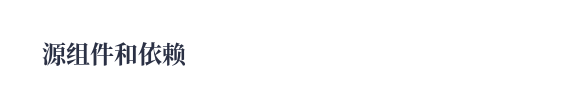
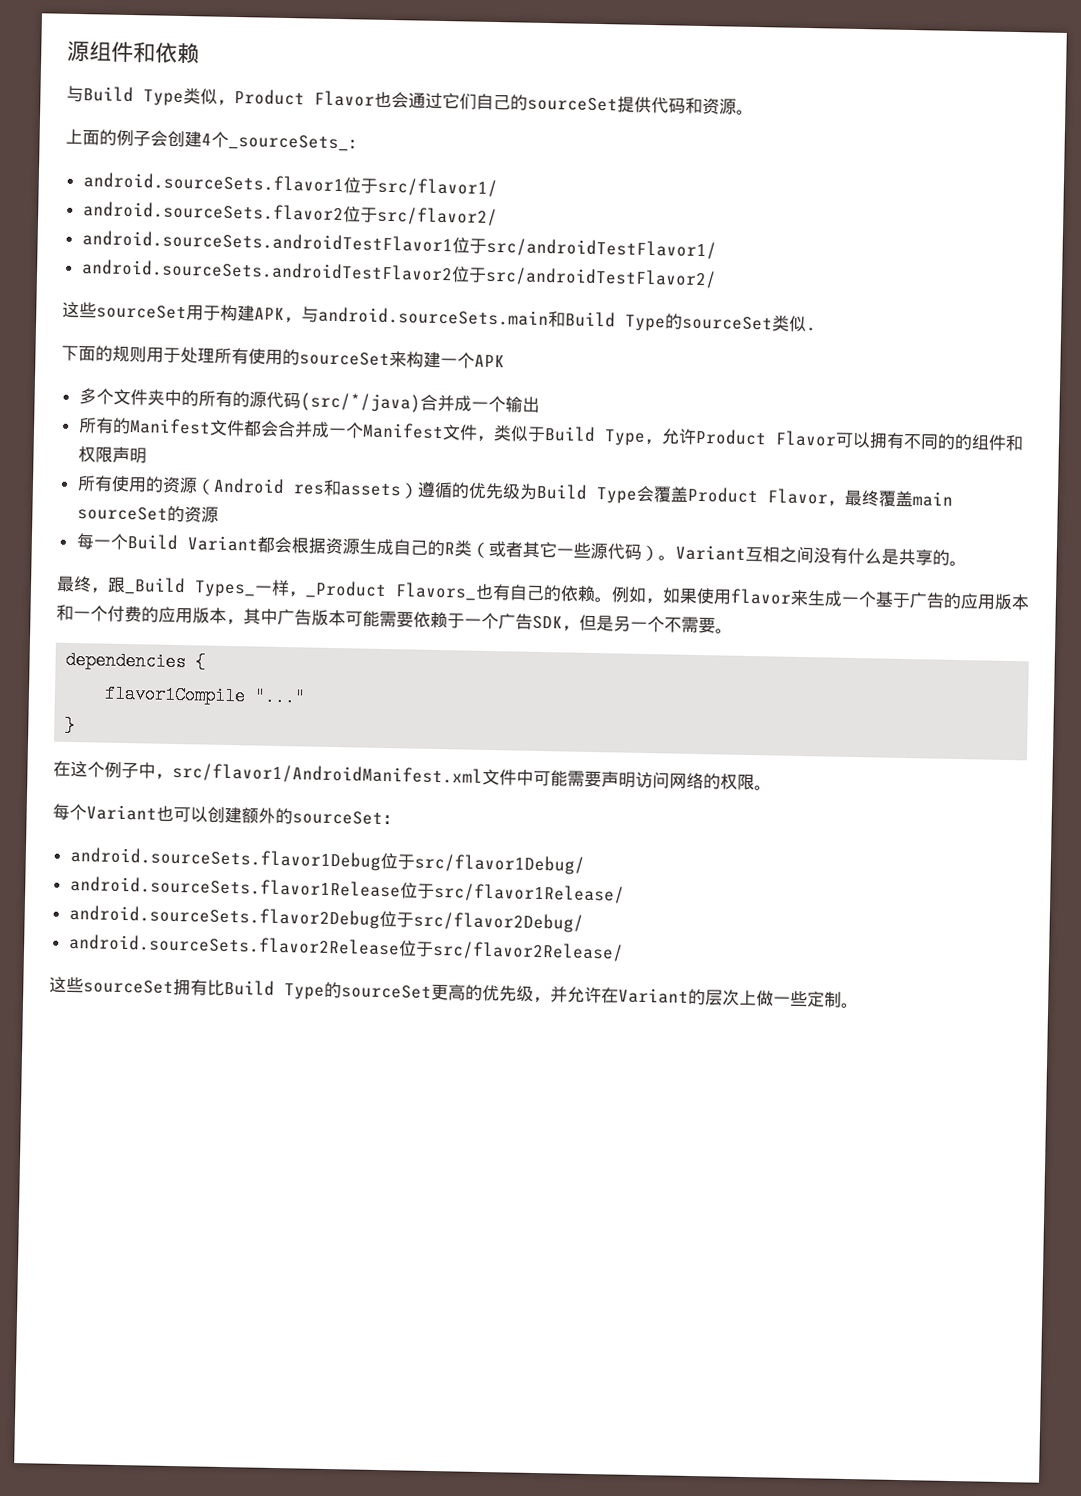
(187, 54) none -> [66,85,754,115] [65,128,359,152] [82,172,498,198] [82,201,498,227] [81,230,717,260] [81,259,717,289] [62,301,817,333] [61,345,505,369] [78,388,540,413] [77,417,1024,452] [77,446,147,464] [76,475,953,508] [76,505,219,523] [75,533,967,567] [56,575,1030,611] [56,604,733,634] [65,650,207,672] [104,684,307,707] [64,716,76,736] [53,760,772,791] [52,803,400,825] [69,846,585,875] [69,875,625,904] [68,904,584,933] [68,933,624,962] [49,976,859,1009] // 与Build Type类似，Product Flavor也会通过它们自己的sourceSet提供代码和资源。 // 上面的例子会创建4个_sourceSets_: // android.sourceSets.flavor1位于src/flavor1/ // android.sourceSets.flavor2位于src/flavor2/ // android.sourceSets.androidTestFlavor1位于src/androidTestFlavor1/ // android.sourceSets.androidTestFlavor2位于src/androidTestFlavor2/ // 这些sourceSet用于构建APK，与android.sourceSets.main和Build Type的sourceSet类似. // 下面的规则用于处理所有使用的sourceSet来构建一个APK // 多个文件夹中的所有的源代码(src/*/java)合并成一个输出 // 所有的Manifest文件都会合并成一个Manifest文件，类似于Build Type，允许Product Flavor可以拥有不同的的组件和权限声明 // 所有使用的资源（Android res和assets）遵循的优先级为Build Type会覆盖Product Flavor，最终覆盖main sourceSet的资源 // 每一个Build Variant都会根据资源生成自己的R类（或者其它一些源代码）。Variant互相之间没有什么是共享的。 // 最终，跟_Build Types_一样，_Product Flavors_也有自己的依赖。例如，如果使用flavor来生成一个基于广告的应用版本和一个付费的应用版本，其中广告版本可能需要依赖于一个广告SDK，但是另一个不需要。 // dependencies { // flavor1Compile "..." // } // 在这个例子中，src/flavor1/AndroidManifest.xml文件中可能需要声明访问网络的权限。 // 每个Variant也可以创建额外的sourceSet： // android.sourceSets.flavor1Debug位于src/flavor1Debug/ // android.sourceSets.flavor1Release位于src/flavor1Release/ // android.sourceSets.flavor2Debug位于src/flavor2Debug/ // android.sourceSets.flavor2Release位于src/flavor2Release/ // 这些sourceSet拥有比Build Type的sourceSet更高的优先级，并允许在Variant的层次上做一些定制。

